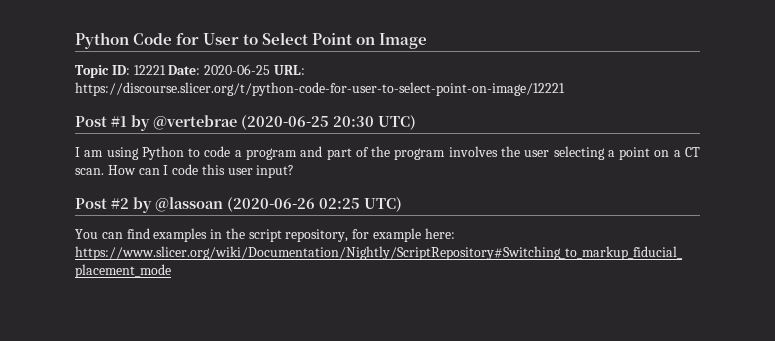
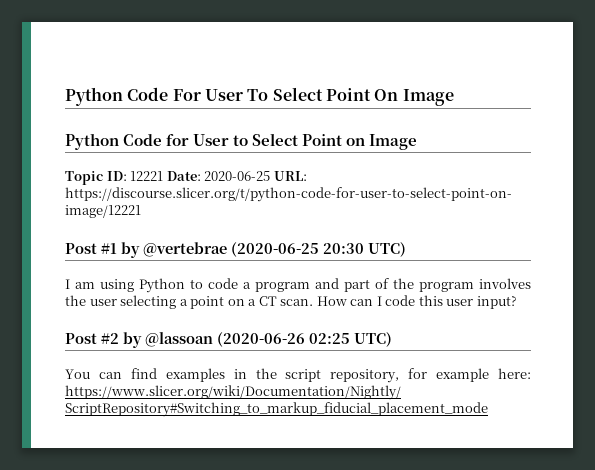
[75,32,173,49] Python Code -> [65,87,454,106] [65,133,163,150] Python Code For User To Select Point On Image // Python Code

